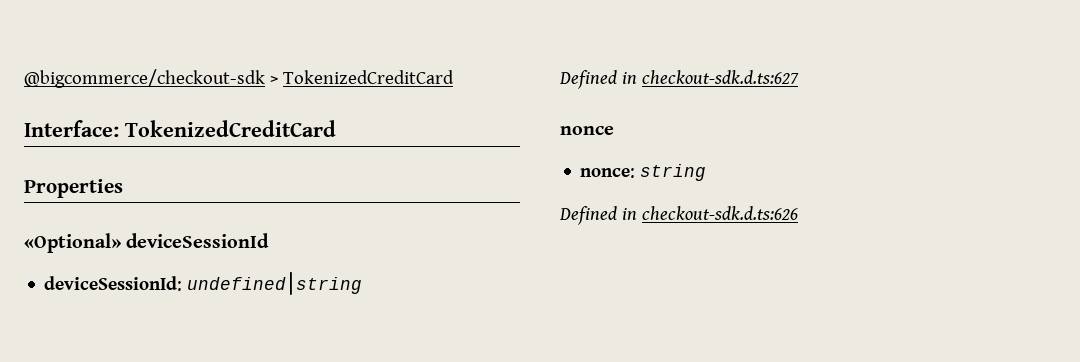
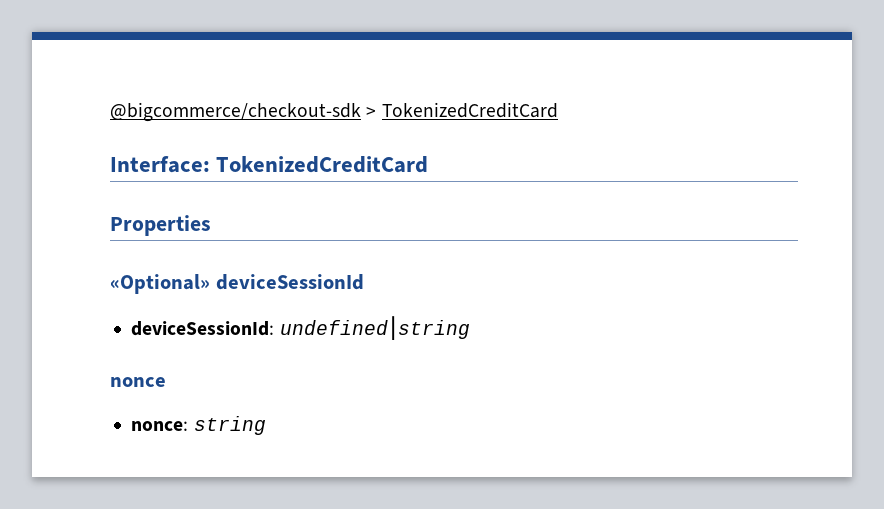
[559,70,799,89] // Defined in checkout-sdk.d.ts:627 -> (470, 328) none
[559,206,798,225] // Defined in checkout-sdk.d.ts:626 -> (266, 425) none

